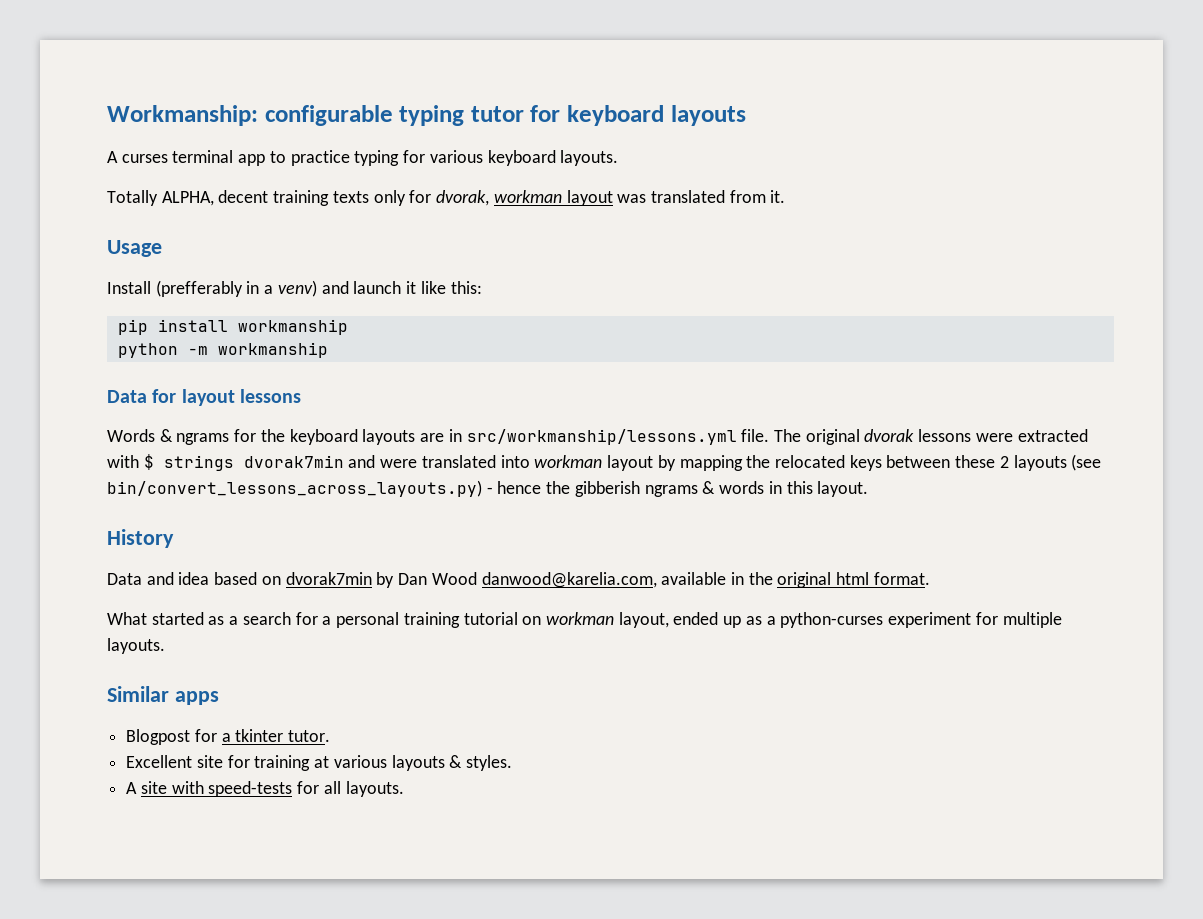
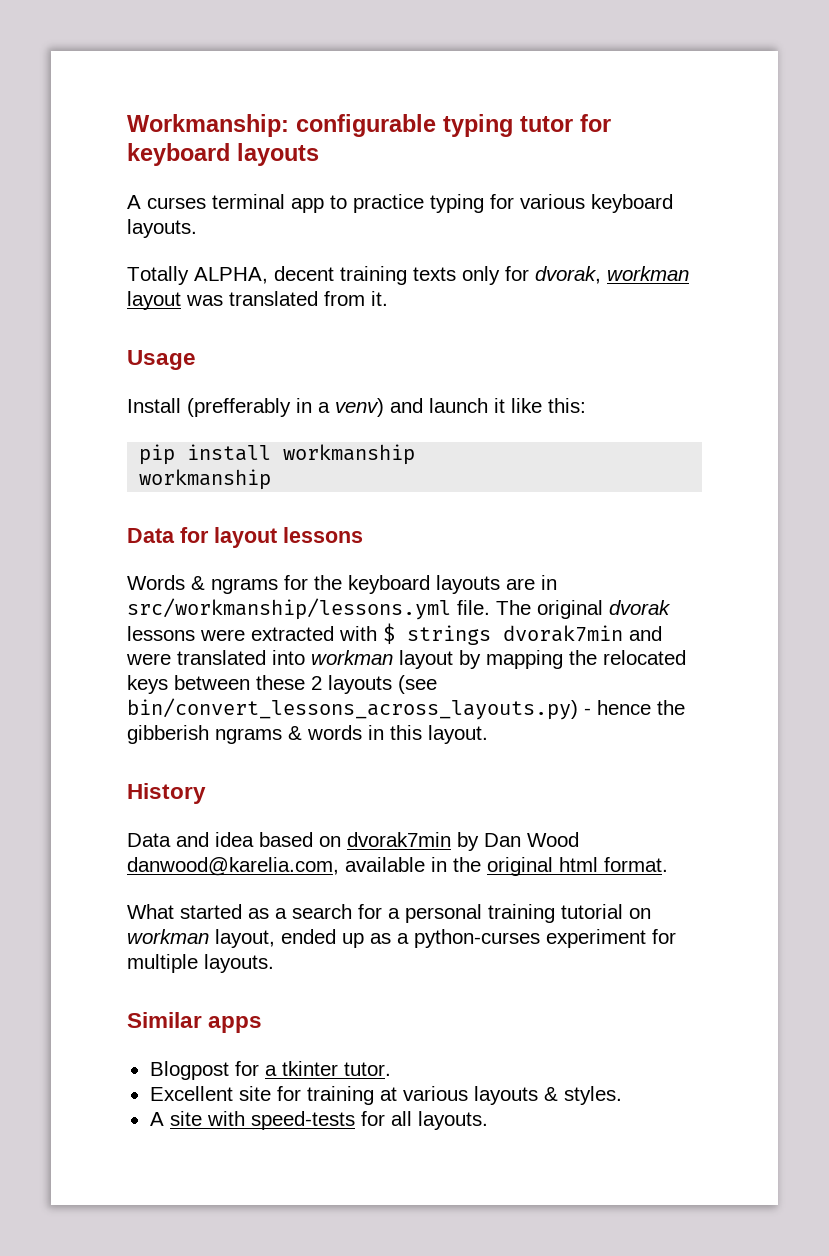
[117,343,208,358] python -m -> (416, 454) none

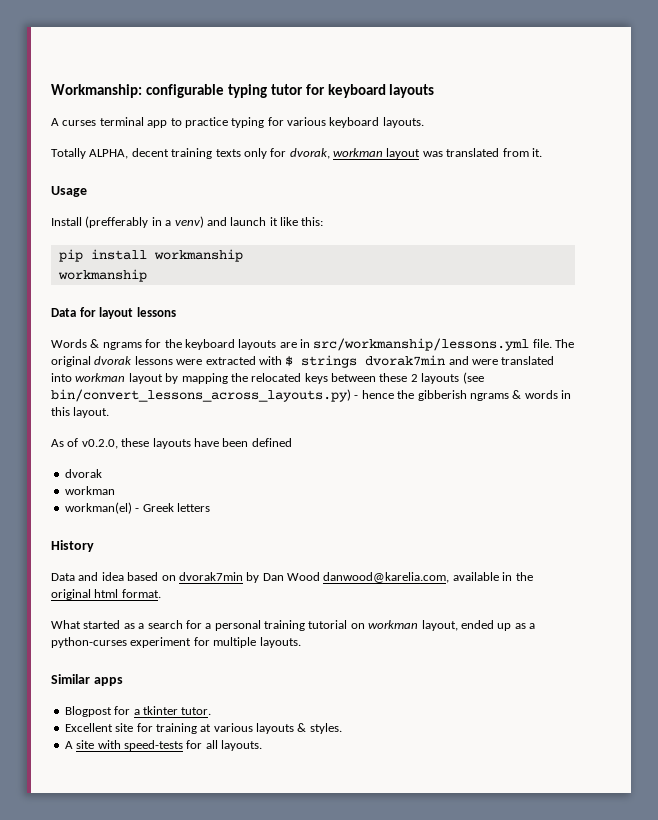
(488, 734) none -> [51,438,292,449] [64,469,102,478] [64,486,115,495] [64,502,210,514] // As of v0.2.0, these layouts have been defined // dvorak // workman // workman(el) - Greek letters

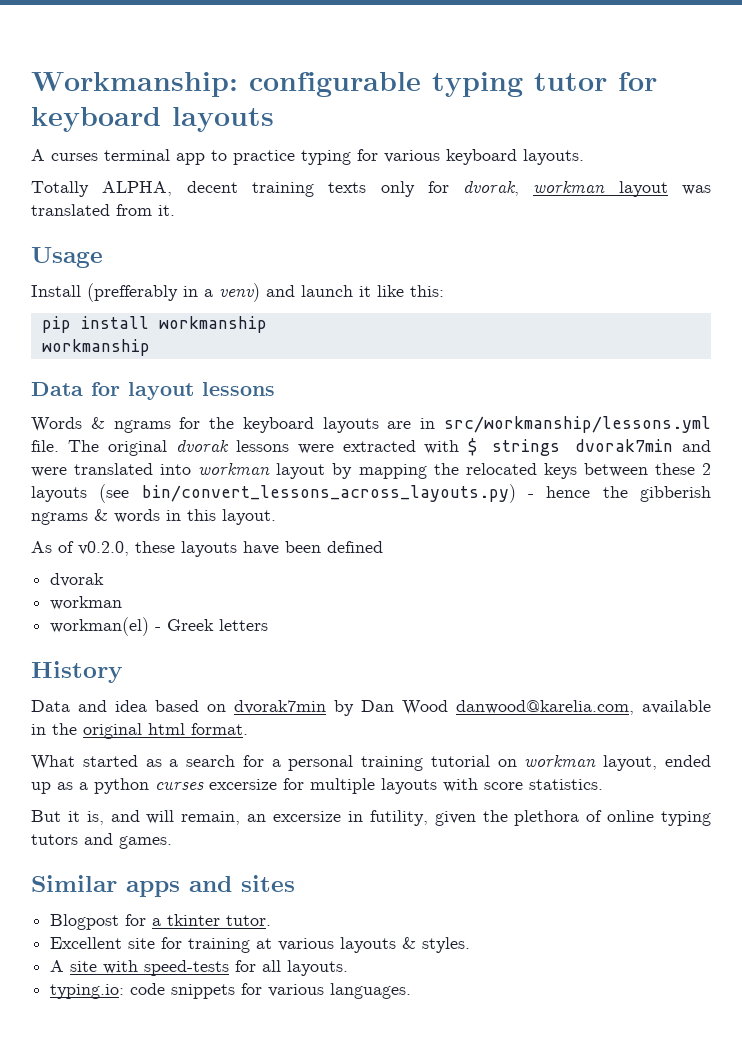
[51,637,301,648] python-curses experiment for multiple layouts. -> [94,778,603,794] [31,810,712,826] [31,833,172,849] python curses excersize for multiple layouts with score statistics. // But it is, and will remain, an excersize in futility, given the plethora of online typing tutors and games.
(123, 681) none -> [189,875,295,892] and sites
(262, 745) none -> [50,983,412,999] // typing.io: code snippets for various languages.

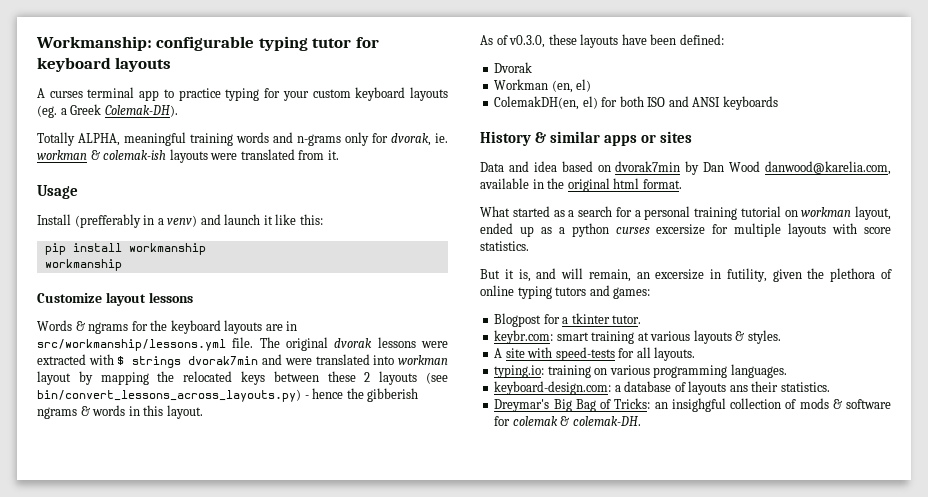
[384,149,584,165] [31,180,711,197] various keyboard layouts. // Totally ALPHA, decent training texts only for dvorak, workman layout was -> [282,87,448,101] [37,104,178,118] [37,132,448,146] [37,149,238,163] your custom keyboard layouts (eg. a Greek Colemak-DH). // Totally ALPHA, meaningful training words and n-grams only for dvorak, ie. workman & colemak-ish layouts were
[31,382,120,396] Data for -> [37,293,102,303] Customize
[78,541,129,556] v0.2.0, -> [509,35,546,48] v0.3.0,
[327,541,383,553] [50,573,105,587] [50,596,123,610] [50,617,269,636] [31,661,123,683] defined // dvorak // workman // workman(el) - Greek letters // History -> [679,34,724,45] [494,62,533,73] [494,79,592,93] [494,96,778,110] [480,131,693,146] defined: // Dvorak // Workman (en, el) // ColemakDH(en, el) for both ISO and ANSI keyboards // History & similar apps or sites
[119,836,172,849] [31,875,295,897] games. // Similar apps and sites -> [613,287,651,299] games:
[50,937,183,949] Excellent site for -> [494,330,589,344] keybr.com: smart
[130,983,412,999] code snippets for various languages. -> [547,364,787,378] [494,381,830,395] [494,398,891,412] [494,416,641,426] training on various programming languages. // keyboard-design.com: a database of layouts ans their statistics. // Dreymar's Big Bag of Tricks: an insighgful collection of mods & software for colemak & colemak-DH.

